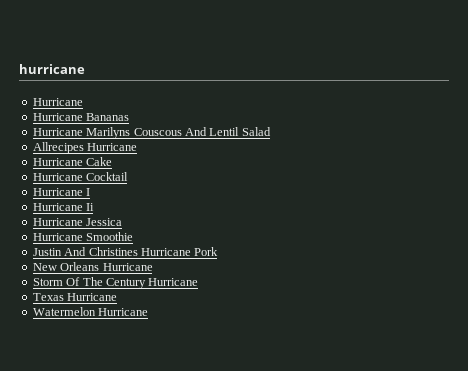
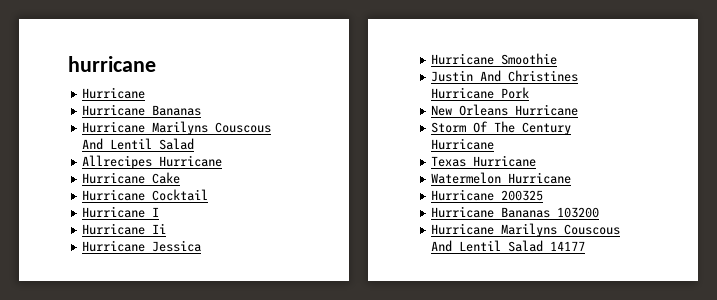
(149, 312) none -> [431,189,544,201] [431,206,600,218] [431,223,621,237] [431,240,586,252] // Hurricane 200325 // Hurricane Bananas 103200 // Hurricane Marilyns Couscous And Lentil Salad 14177

